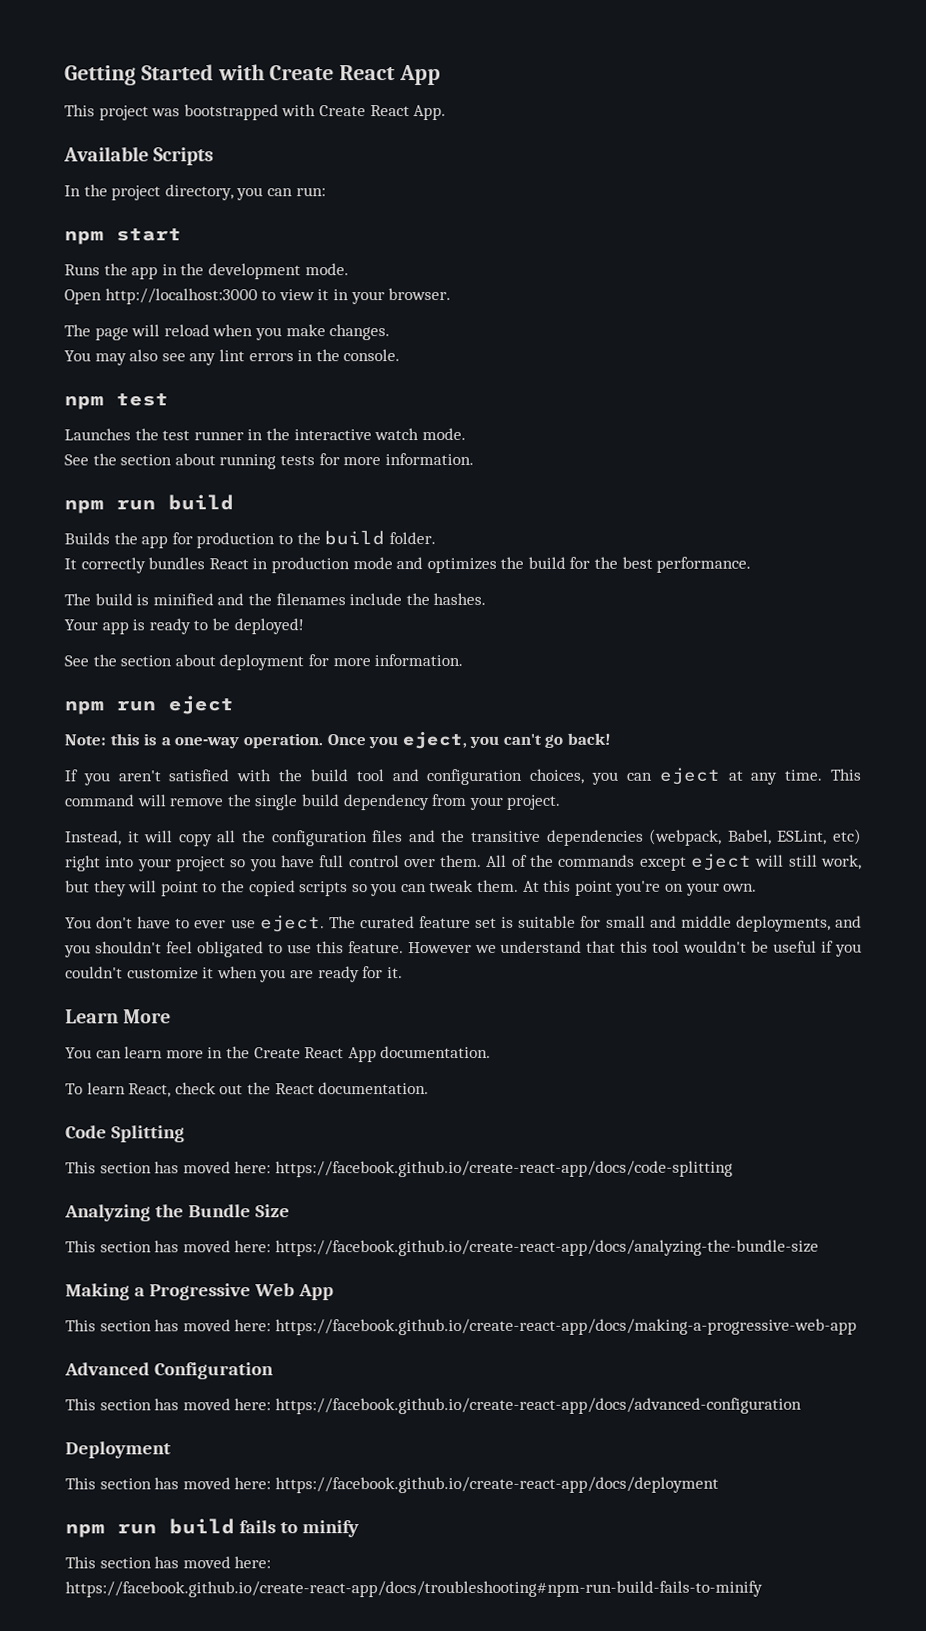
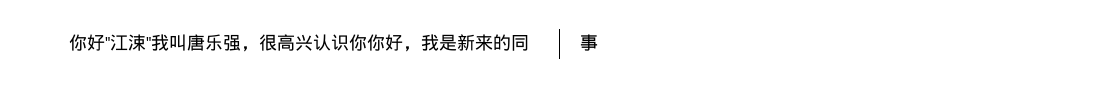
[64,64,442,86] [64,104,447,121] [63,146,215,166] [64,184,326,201] [64,228,182,245] [64,263,349,280] [64,288,452,305] [64,324,391,341] [64,349,401,366] [64,393,169,410] [64,427,466,441] [64,452,474,470] [64,494,234,514] [64,530,436,549] [64,556,752,574] [64,592,487,606] [64,618,304,635] [64,653,464,671] [64,695,234,715] [64,730,612,750] [64,767,862,786] [64,793,561,811] [65,828,863,847] [65,853,862,872] [65,879,758,897] [65,915,862,933] [64,940,863,958] [65,966,403,983] [65,1009,172,1024] [65,1045,492,1063] [65,1082,430,1098] [65,1125,185,1143] [65,1160,733,1178] [64,1204,290,1222] [65,1239,819,1257] [65,1283,334,1301] [65,1318,857,1336] [64,1362,274,1380] [65,1397,802,1415] [65,1441,171,1459] [65,1476,719,1494] [65,1518,359,1538] [65,1556,272,1569] [65,1580,763,1598] Getting Started with Create React App // This project was bootstrapped with Create React App. // Available Scripts // In the project directory, you can run: // npm start // Runs the app in the development mode. // Open http://localhost:3000 to view it in your browser. // The page will reload when you make changes. // You may also see any lint errors in the console. // npm test // Launches the test runner in the interactive watch mode. // See the section about running tests for more information. // npm run build // Builds the app for production to the build folder. // It correctly bundles React in production mode and optimizes the build for the best performance. // The build is minified and the filenames include the hashes. // Your app is ready to be deployed! // See the section about deployment for more information. // npm run eject // Note: this is a one-way operation. Once you eject, you can't go back! // If you aren't satisfied with the build tool and configuration choices, you can eject at any time. This command will remove the single build dependency from your project. // Instead, it will copy all the configuration files and the transitive dependencies (webpack, Babel, ESLint, etc) right into your project so you have full control over them. All of the commands except eject will still work, but they will point to the copied scripts so you can tweak them. At this point you're on your own. // You don't have to ever use eject. The curated feature set is suitable for small and middle deployments, and you shouldn't feel obligated to use this feature. However we understand that this tool wouldn't be useful if you couldn't customize it when you are ready for it. // Learn More // You can learn more in the Create React App documentation. // To learn React, check out the React documentation. // Code Splitting // This section has moved here: https://facebook.github.io/create-react-app/docs/code-splitting // Analyzing the Bundle Size // This section has moved here: https://facebook.github.io/create-react-app/docs/analyzing-the-bundle-size // Making a Progressive Web App // This section has moved here: https://facebook.github.io/create-react-app/docs/making-a-progressive-web-app // Advanced Configuration // This section has moved here: https://facebook.github.io/create-react-app/docs/advanced-configuration // Deployment // This section has moved here: https://facebook.github.io/create-react-app/docs/deployment // npm run build fails to minify // This section has moved here: https://facebook.github.io/create-react-app/docs/troubleshooting#npm-run-build-fails-to-minify -> [69,34,598,52] 你好"江涑"我叫唐乐强，很高兴认识你你好，我是新来的同事

